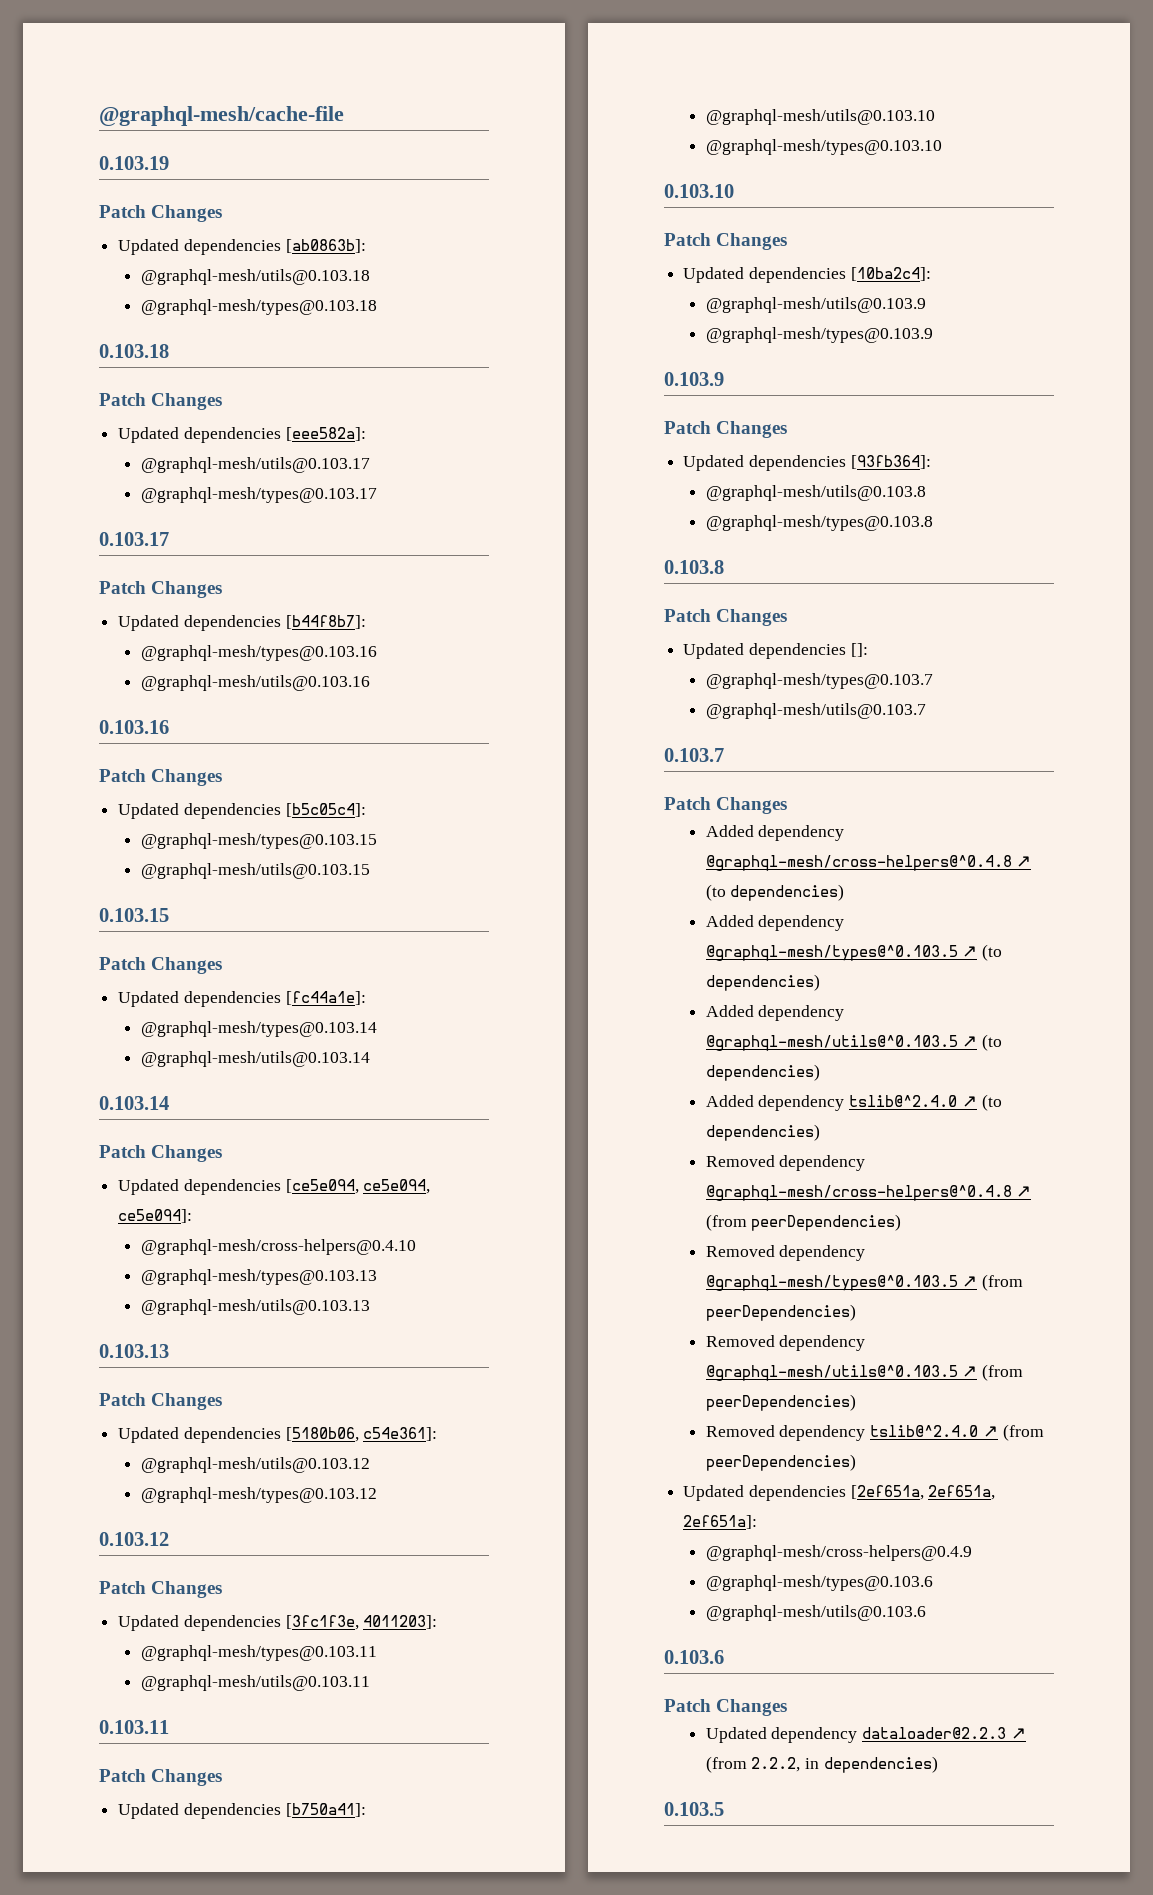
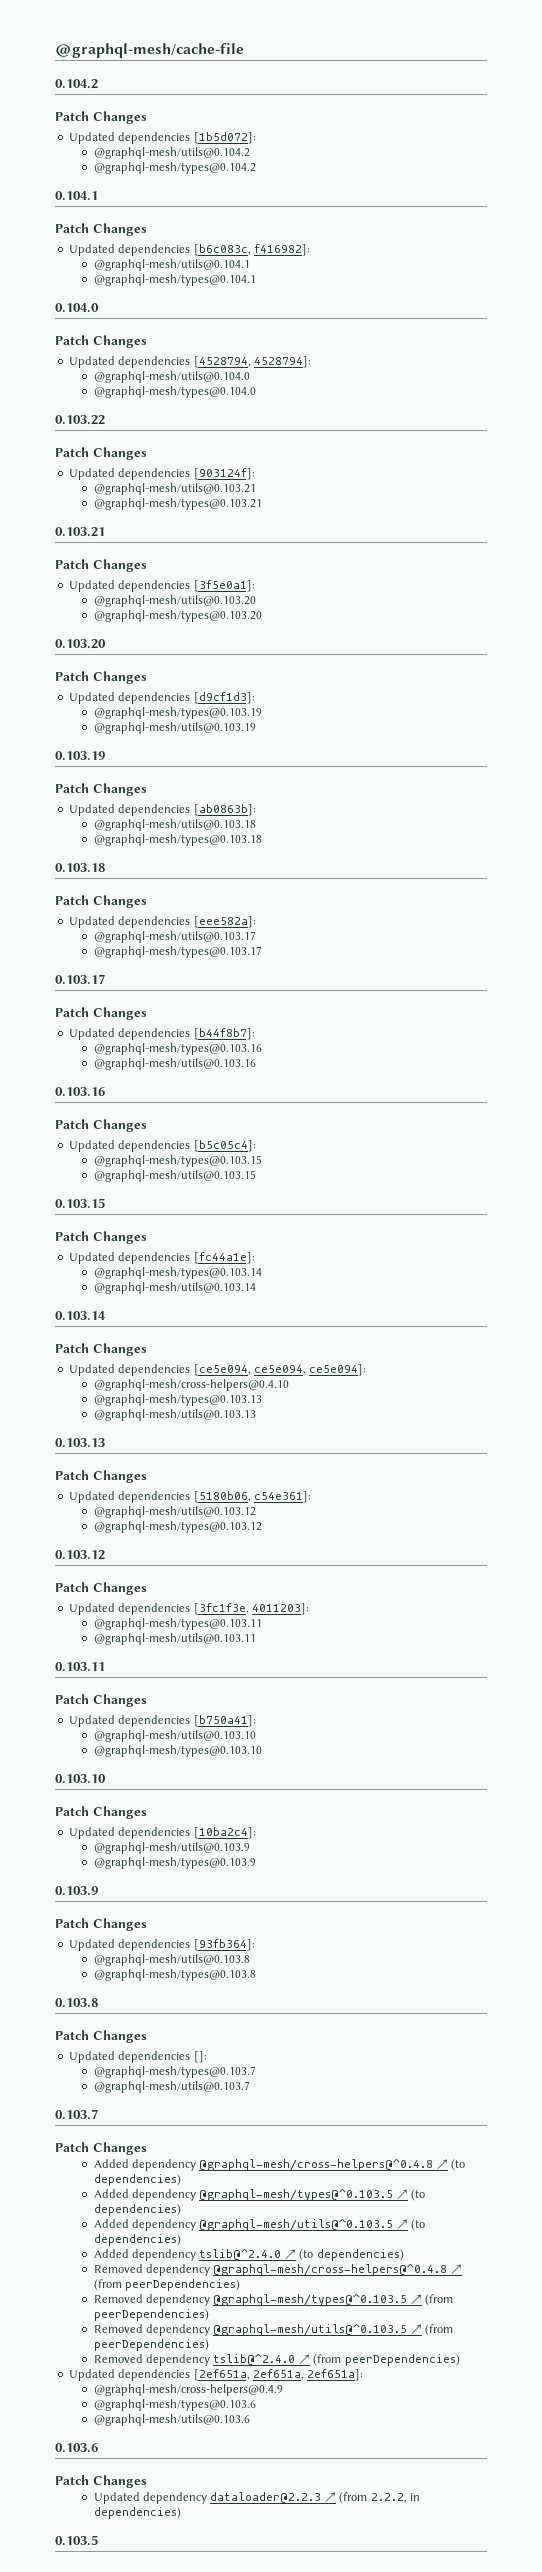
(344, 116) none -> [55,79,98,89] [55,111,147,124] [68,132,256,144] [93,147,250,159] [93,162,256,174] [55,191,98,201] [55,223,147,236] [68,244,310,256] [93,259,250,271] [93,274,256,286] [55,303,99,313] [55,335,147,348] [68,356,311,368] [93,371,250,383] [93,386,256,398] [55,415,105,425] [55,447,147,460] [68,468,255,480] [93,483,256,495] [93,498,262,510] [55,527,105,537] [55,559,147,572] [68,580,255,592] [93,595,256,607] [93,610,262,622] [55,639,106,649] [55,671,147,684] [68,692,255,704] [93,707,262,719] [93,722,256,734] // 0.104.2 // Patch Changes // Updated dependencies [1b5d072]: // @graphql-mesh/utils@0.104.2 // @graphql-mesh/types@0.104.2 // 0.104.1 // Patch Changes // Updated dependencies [b6c083c, f416982]: // @graphql-mesh/utils@0.104.1 // @graphql-mesh/types@0.104.1 // 0.104.0 // Patch Changes // Updated dependencies [4528794, 4528794]: // @graphql-mesh/utils@0.104.0 // @graphql-mesh/types@0.104.0 // 0.103.22 // Patch Changes // Updated dependencies [903124f]: // @graphql-mesh/utils@0.103.21 // @graphql-mesh/types@0.103.21 // 0.103.21 // Patch Changes // Updated dependencies [3f5e0a1]: // @graphql-mesh/utils@0.103.20 // @graphql-mesh/types@0.103.20 // 0.103.20 // Patch Changes // Updated dependencies [d9cf1d3]: // @graphql-mesh/types@0.103.19 // @graphql-mesh/utils@0.103.19

